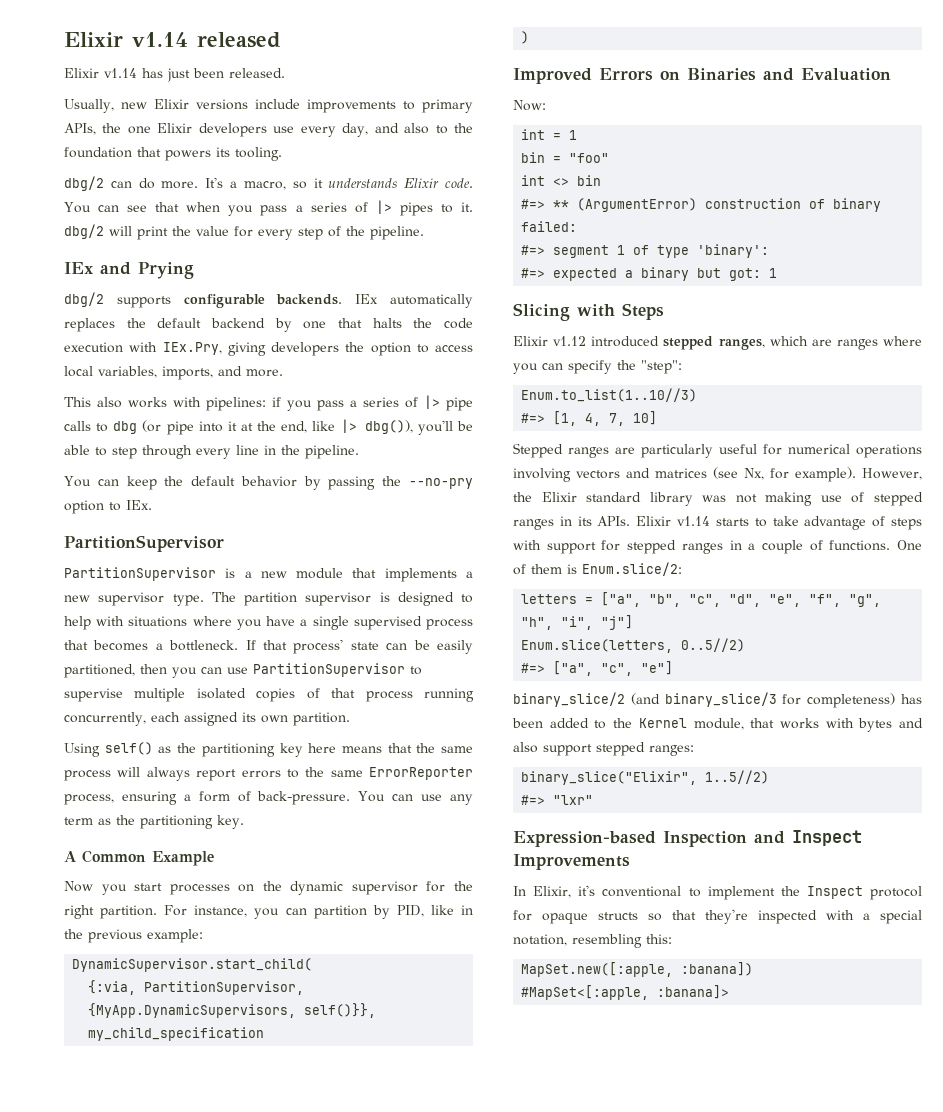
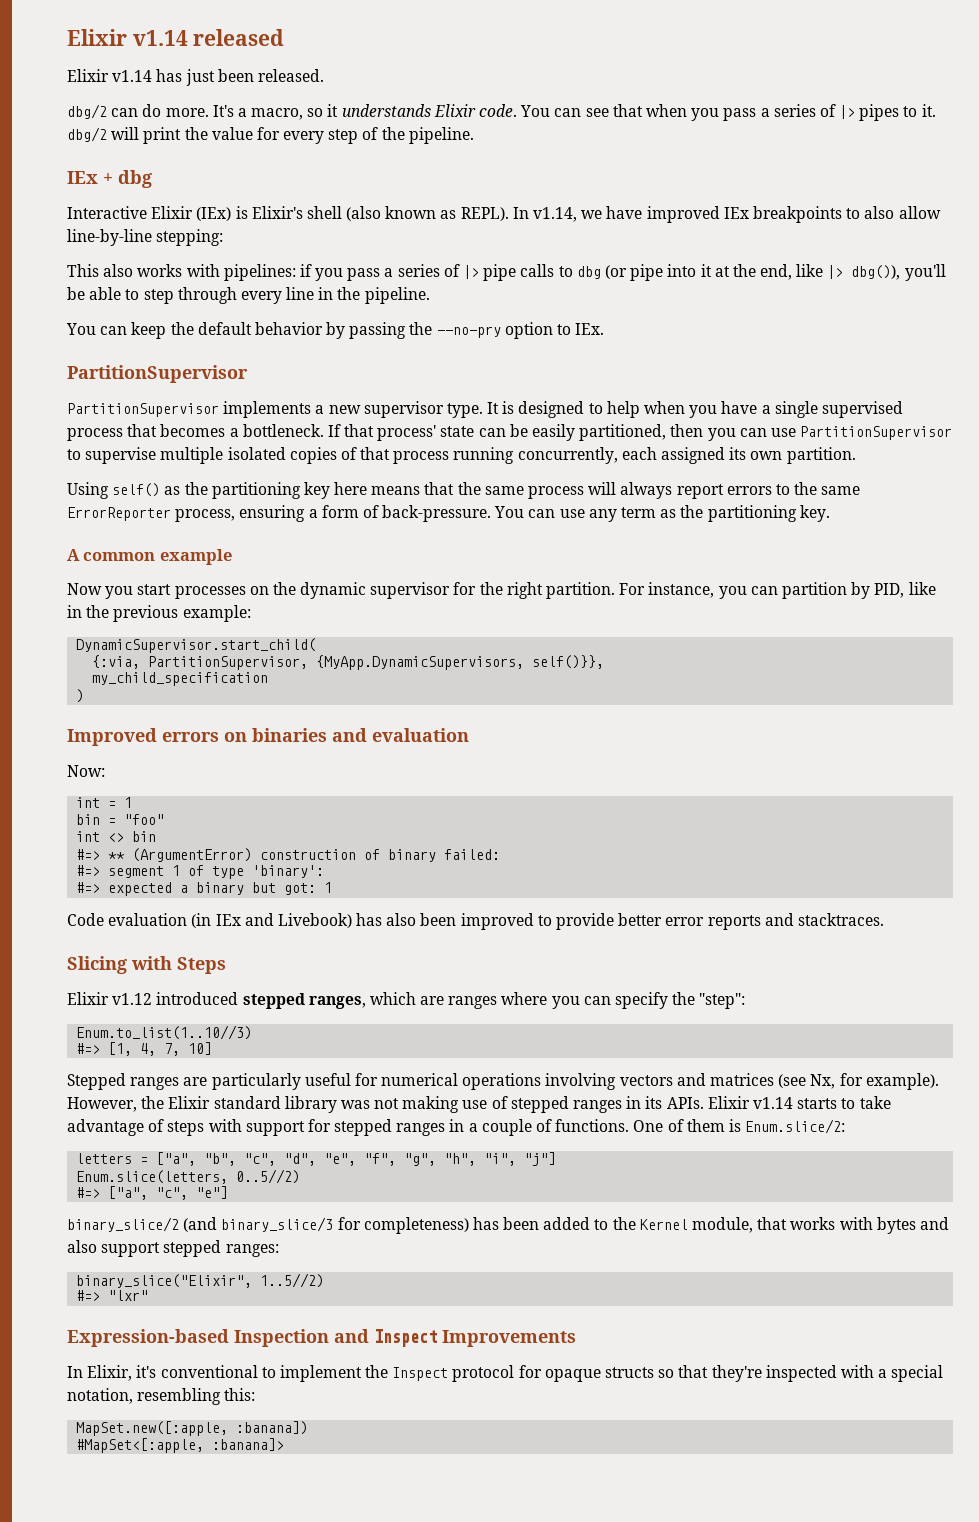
[64,99,473,113] [64,123,474,137] [64,147,282,161] // Usually, new Elixir versions include improvements to primary APIs, the one Elixir developers use every day, and also to the foundation that powers its tooling. -> (324, 75) none
[100,262,194,279] [64,292,473,308] [64,318,474,332] [64,342,473,356] [64,366,283,380] and Prying // dbg/2 supports configurable backends. IEx automatically replaces the default backend by one that halts the code execution with IEx.Pry, giving developers the option to access local variables, imports, and more. -> [103,170,152,188] [67,206,941,223] [67,229,224,246] + dbg // Interactive Elixir (IEx) is Elixir's shell (also known as REPL). In v1.14, we have improved IEx breakpoints to also allow line-by-line stepping:
[225,568,377,579] is a new module that -> (219, 410) none
[211,592,372,606] The partition supervisor -> [487,402,500,414] It
[96,616,232,627] with situations where -> [644,401,686,414] when
[82,850,214,866] Common Example -> [83,549,232,565] common example
[599,68,891,81] Errors on Binaries and Evaluation -> [162,728,469,742] errors on binaries and evaluation
(778, 273) none -> [67,913,884,930] // Code evaluation (in IEx and Livebook) has also been improved to provide better error reports and stacktraces.

